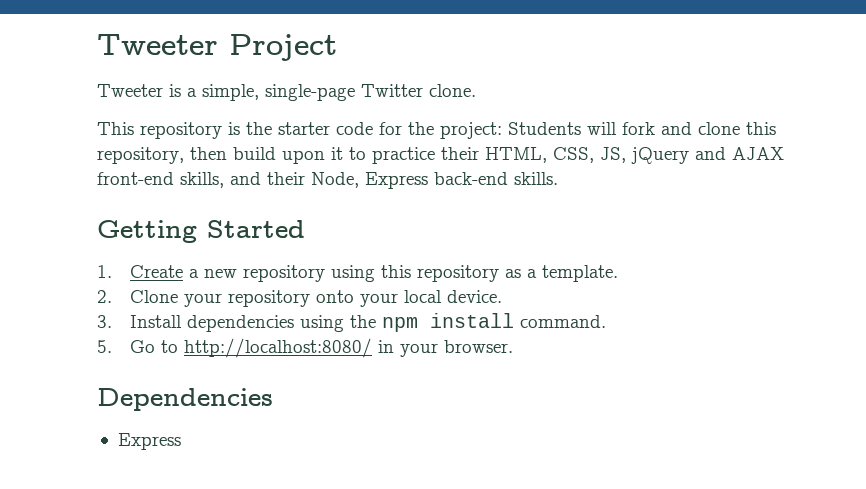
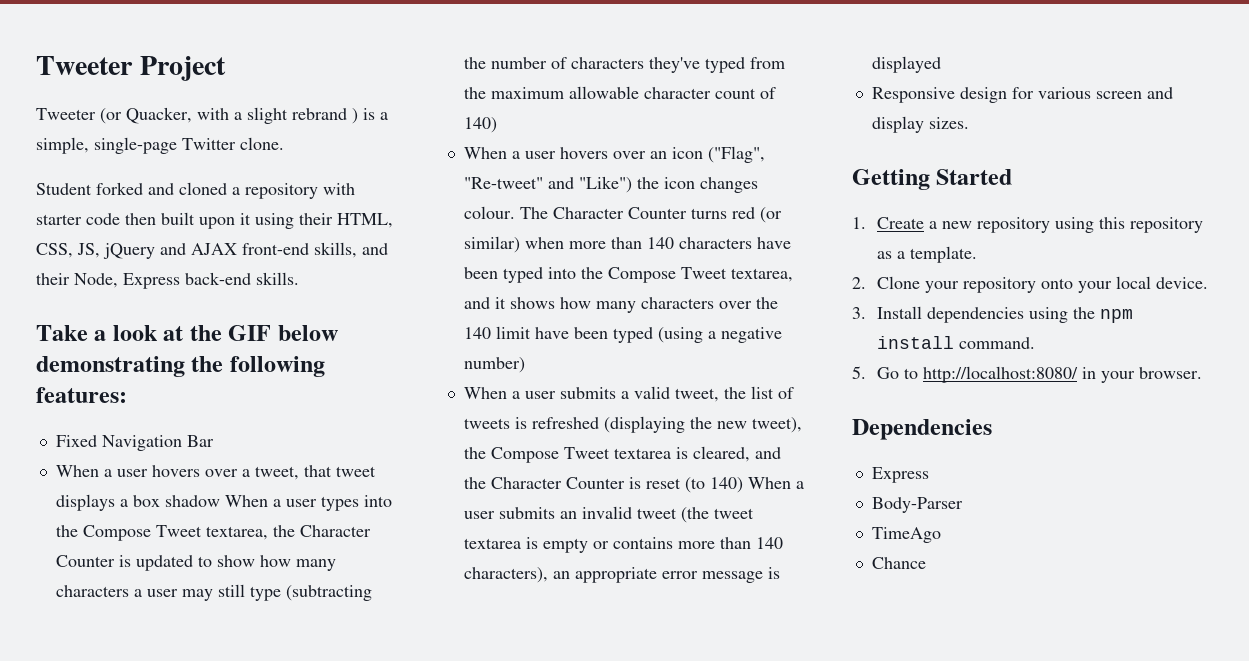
(163, 90) none -> [100,107,358,124] (or Quacker, with a slight rebrand )
[97,122,776,139] [97,147,435,164] This repository is the starter code for the project: Students will fork and clone this repository, then build upon it to practice -> [36,182,355,199] [36,212,294,229] Student forked and cloned a repository with starter code then built upon it using
(558, 178) none -> [36,325,338,341] [36,356,325,377] [36,387,127,403] [55,435,214,451] [55,465,376,480] [55,494,392,511] [55,525,371,541] [55,555,336,571] [55,584,372,601] [463,57,785,73] [463,86,776,99] [463,117,497,133] [463,146,765,163] [463,176,758,193] [463,206,782,223] [463,236,791,253] [463,267,793,283] [463,297,778,313] [463,326,782,343] [463,357,525,373] [463,386,794,402] [463,416,802,433] [463,446,781,463] [463,477,804,493] [463,506,754,523] [463,537,783,553] [463,567,780,583] [871,56,941,73] [871,87,1173,103] [871,116,969,133] // Take a look at the GIF below demonstrating the following features: // Fixed Navigation Bar // When a user hovers over a tweet, that tweet displays a box shadow When a user types into the Compose Tweet textarea, the Character Counter is updated to show how many characters a user may still type (subtracting the number of characters they've typed from the maximum allowable character count of 140) // When a user hovers over an icon ("Flag", "Re-tweet" and "Like") the icon changes colour. The Character Counter turns red (or similar) when more than 140 characters have been typed into the Compose Tweet textarea, and it shows how many characters over the 140 limit have been typed (using a negative number) // When a user submits a valid tweet, the list of tweets is refreshed (displaying the new tweet), the Compose Tweet textarea is cleared, and the Character Counter is reset (to 140) When a user submits an invalid tweet (the tweet textarea is empty or contains more than 140 characters), an appropriate error message is displayed // Responsive design for various screen and display sizes.
(181, 441) none -> [871,497,963,513] [871,527,941,543] [871,557,926,569] // Body-Parser // TimeAgo // Chance

